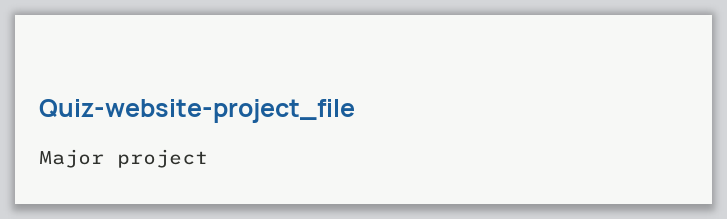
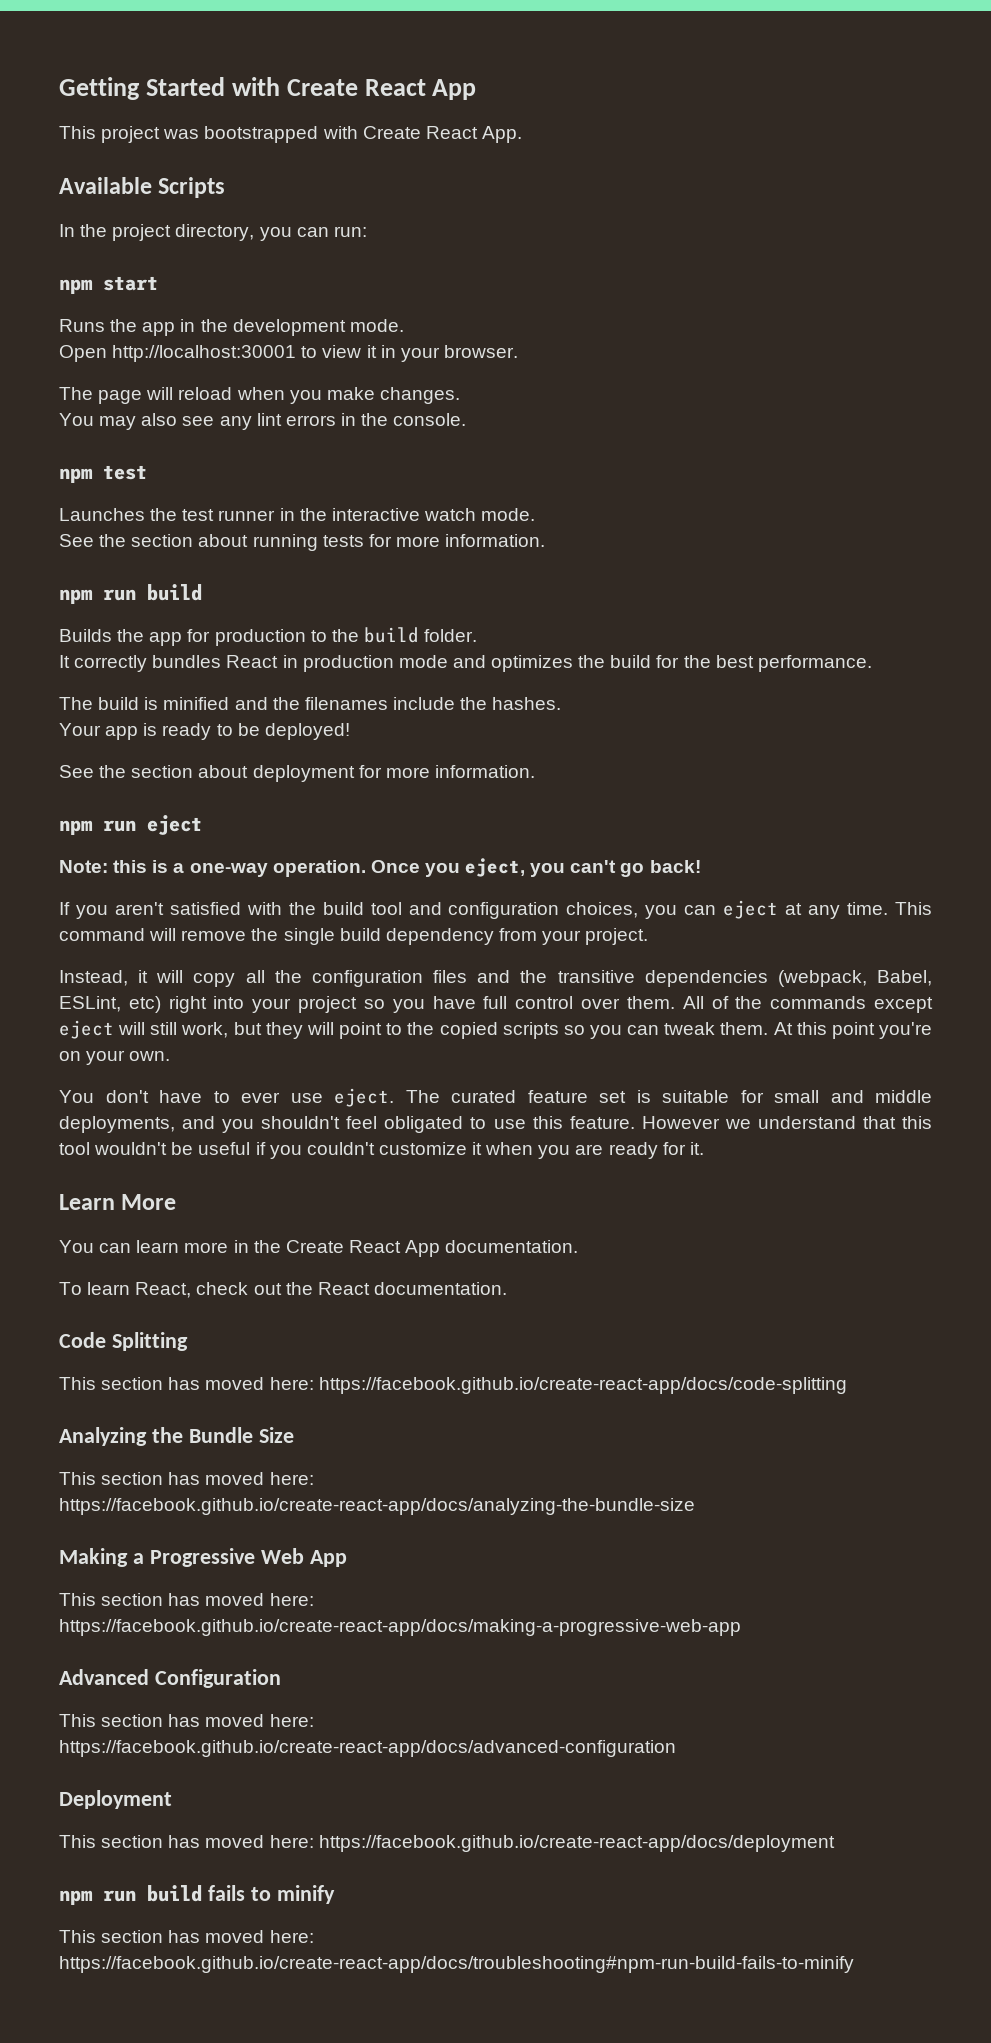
[39,99,355,123] [39,149,208,168] Quiz-website-project_file // Major project -> [59,77,477,100] [59,126,522,143] [59,177,226,198] [59,224,367,241] [59,276,158,294] [59,319,404,336] [59,345,518,362] [59,387,460,404] [59,413,467,430] [59,465,147,483] [59,508,536,521] [59,534,546,551] [59,584,202,604] [59,627,478,646] [59,655,872,672] [59,697,562,710] [59,723,350,740] [59,765,535,782] [59,815,202,835] [59,858,701,877] [59,900,933,919] [59,928,649,945] [59,970,932,987] [59,996,934,1013] [59,1020,932,1039] [59,1050,171,1065] [59,1088,932,1107] [59,1116,932,1133] [59,1142,704,1159] [59,1194,177,1210] [59,1240,579,1257] [59,1282,507,1298] [59,1332,188,1351] [59,1377,847,1394] [59,1427,294,1446] [59,1472,314,1485] [59,1498,695,1515] [59,1548,347,1567] [59,1593,314,1606] [59,1619,741,1636] [59,1669,281,1688] [59,1714,314,1727] [59,1740,676,1757] [59,1790,172,1809] [59,1835,835,1852] [59,1885,335,1905] [59,1930,314,1943] [59,1956,854,1973] Getting Started with Create React App // This project was bootstrapped with Create React App. // Available Scripts // In the project directory, you can run: // npm start // Runs the app in the development mode. // Open http://localhost:30001 to view it in your browser. // The page will reload when you make changes. // You may also see any lint errors in the console. // npm test // Launches the test runner in the interactive watch mode. // See the section about running tests for more information. // npm run build // Builds the app for production to the build folder. // It correctly bundles React in production mode and optimizes the build for the best performance. // The build is minified and the filenames include the hashes. // Your app is ready to be deployed! // See the section about deployment for more information. // npm run eject // Note: this is a one-way operation. Once you eject, you can't go back! // If you aren't satisfied with the build tool and configuration choices, you can eject at any time. This command will remove the single build dependency from your project. // Instead, it will copy all the configuration files and the transitive dependencies (webpack, Babel, ESLint, etc) right into your project so you have full control over them. All of the commands except eject will still work, but they will point to the copied scripts so you can tweak them. At this point you're on your own. // You don't have to ever use eject. The curated feature set is suitable for small and middle deployments, and you shouldn't feel obligated to use this feature. However we understand that this tool wouldn't be useful if you couldn't customize it when you are ready for it. // Learn More // You can learn more in the Create React App documentation. // To learn React, check out the React documentation. // Code Splitting // This section has moved here: https://facebook.github.io/create-react-app/docs/code-splitting // Analyzing the Bundle Size // This section has moved here: https://facebook.github.io/create-react-app/docs/analyzing-the-bundle-size // Making a Progressive Web App // This section has moved here: https://facebook.github.io/create-react-app/docs/making-a-progressive-web-app // Advanced Configuration // This section has moved here: https://facebook.github.io/create-react-app/docs/advanced-configuration // Deployment // This section has moved here: https://facebook.github.io/create-react-app/docs/deployment // npm run build fails to minify // This section has moved here: https://facebook.github.io/create-react-app/docs/troubleshooting#npm-run-build-fails-to-minify

